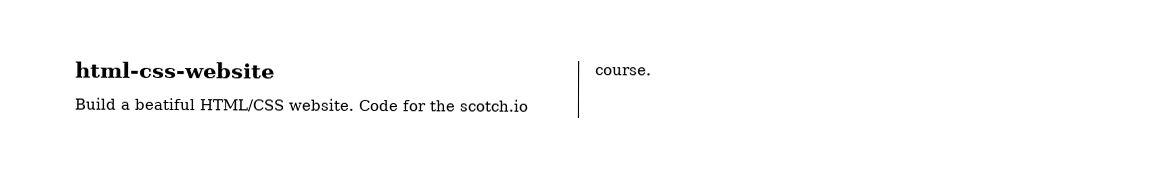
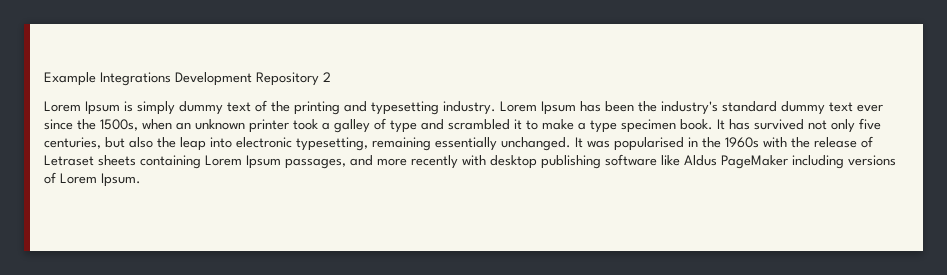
[75,61,275,79] [74,97,528,112] [595,67,652,76] html-css-website // Build a beatiful HTML/CSS website. Code for the scotch.io course. -> [44,72,331,86] [44,100,883,115] [44,118,881,133] [44,136,873,151] [44,154,896,169] [44,172,141,187] Example Integrations Development Repository 2 // Lorem Ipsum is simply dummy text of the printing and typesetting industry. Lorem Ipsum has been the industry's standard dummy text ever since the 1500s, when an unknown printer took a galley of type and scrambled it to make a type specimen book. It has survived not only five centuries, but also the leap into electronic typesetting, remaining essentially unchanged. It was popularised in the 1960s with the release of Letraset sheets containing Lorem Ipsum passages, and more recently with desktop publishing software like Aldus PageMaker including versions of Lorem Ipsum.

